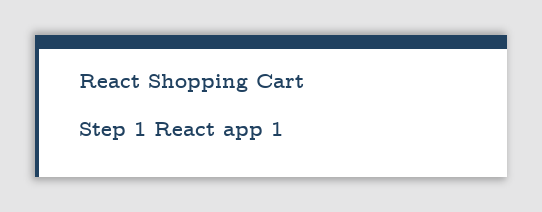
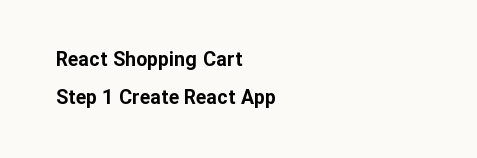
[154,122,283,140] React app 1 -> [118,89,277,108] Create React App

